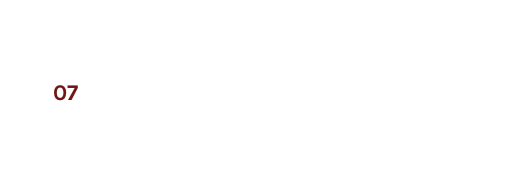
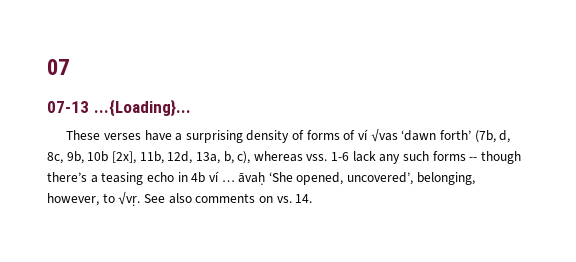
(78, 93) none -> [47,99,191,117] [66,128,511,143] [47,151,521,164] [47,171,475,185] [47,191,313,206] // 07-13 ...{Loading}... // These verses have a surprising density of forms of ví √vas ‘dawn forth’ (7b, d, 8c, 9b, 10b [2x], 11b, 12d, 13a, b, c), whereas vss. 1-6 lack any such forms -- though there’s a teasing echo in 4b ví … āvaḥ ‘She opened, uncovered’, belonging, however, to √vṛ. See also comments on vs. 14.

